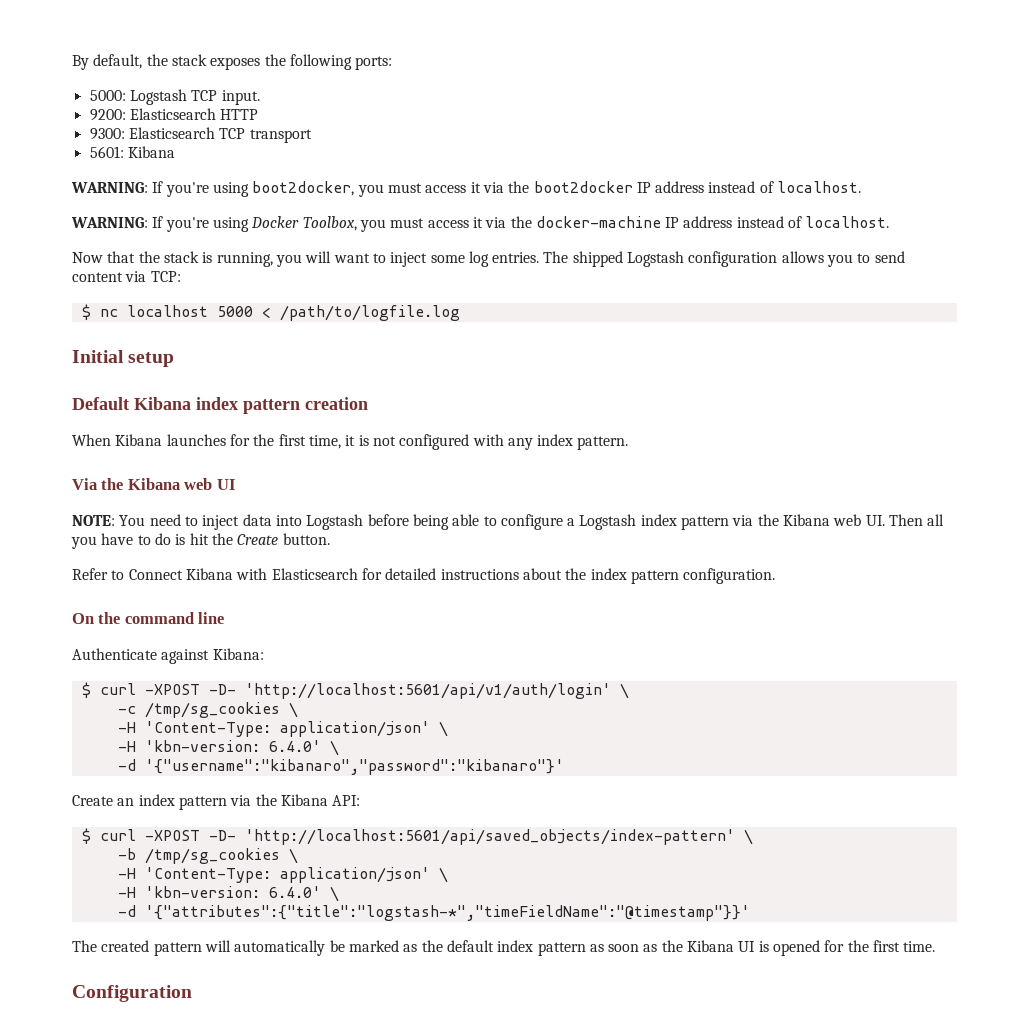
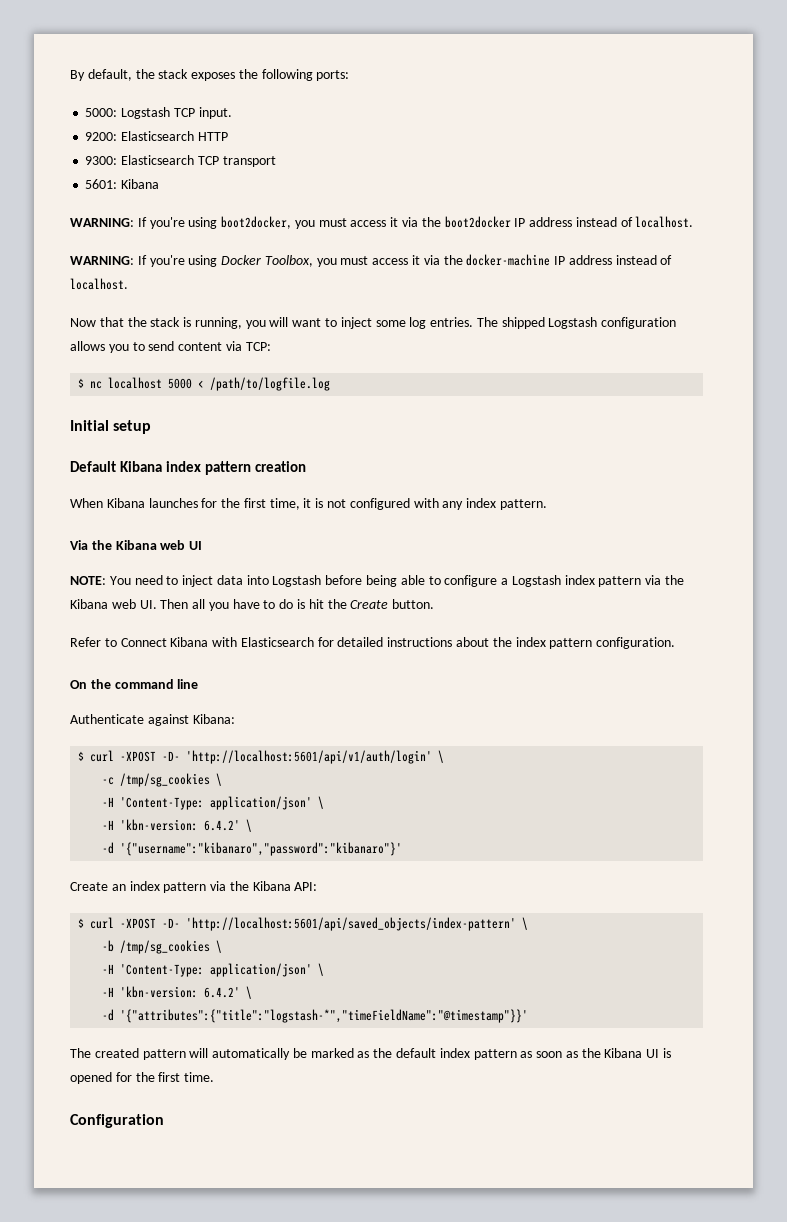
[268,740,321,752] 6.4.0' -> [204,820,241,831] 6.4.2'
[268,886,321,898] 6.4.0' -> [204,987,241,998] 6.4.2'

